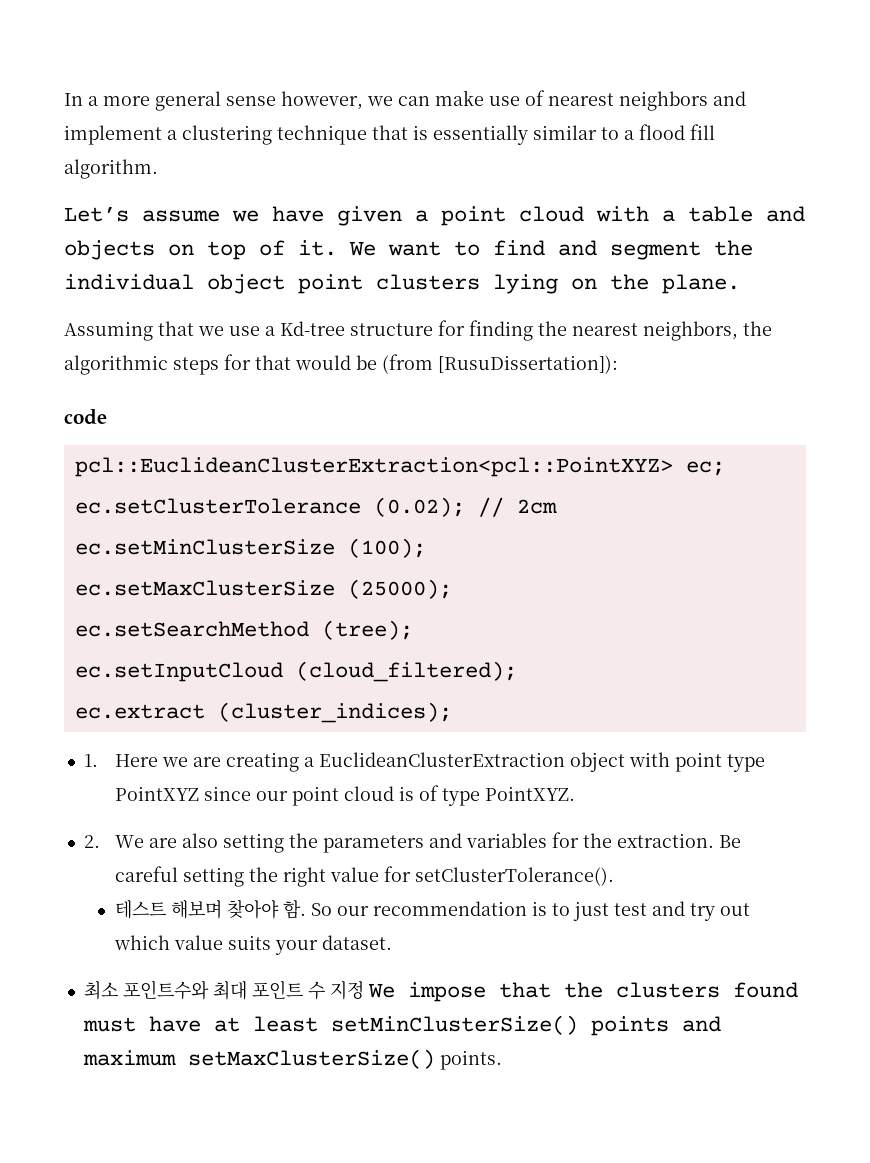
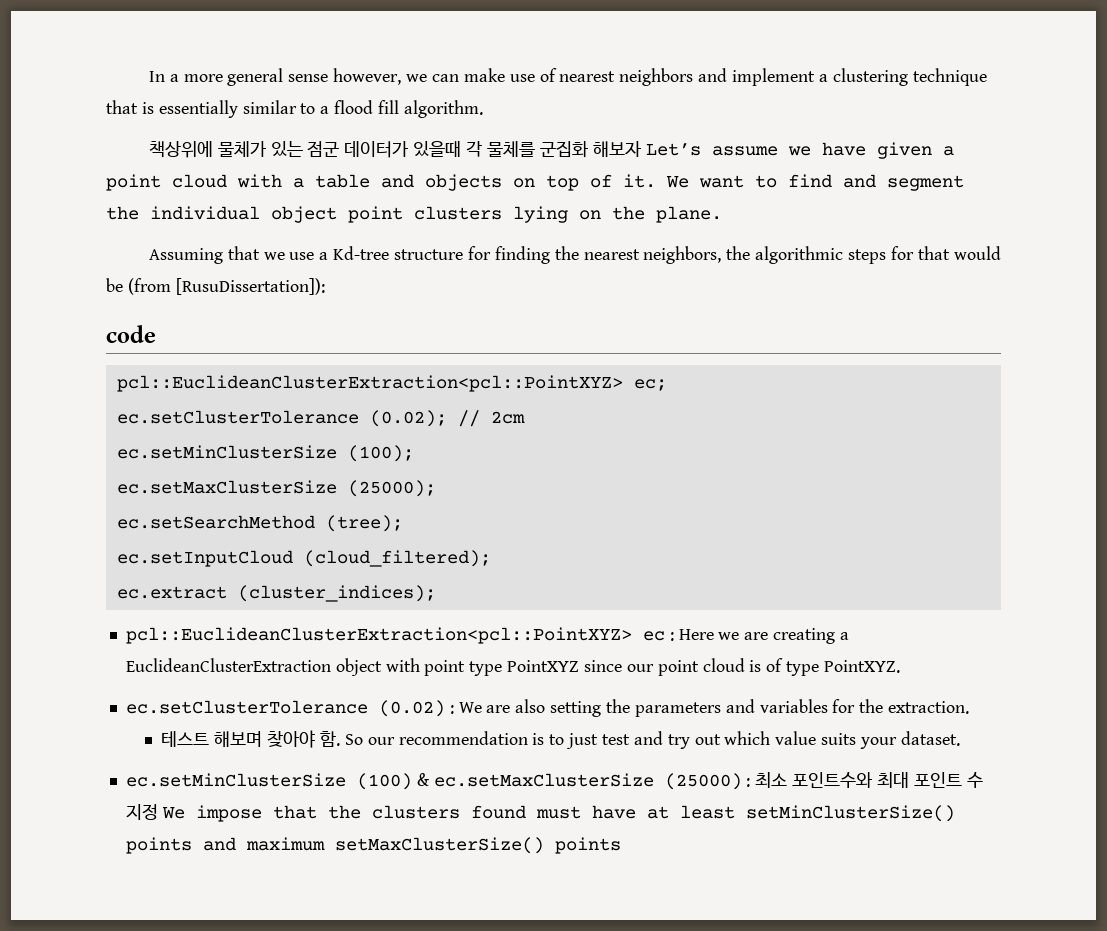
(158, 169) none -> [148,140,642,158] 책상위에 물체가 있는 점군 데이터가 있을때 각 물체를 군집화 해보자
[83,754,98,767] 1. -> [125,627,674,644] pcl::EuclideanClusterExtraction<pcl::PointXYZ> ec :
[83,835,100,848] 2. -> [125,700,454,717] ec.setClusterTolerance (0.02) :
[718,835,741,848] [114,866,614,887] Be careful setting the right value for setClusterTolerance(). -> (970, 707) none
(392, 942) none -> [125,773,751,790] ec.setMinClusterSize (100) & ec.setMaxClusterSize (25000) :
[439,1050,502,1070] points. -> [554,837,621,854] points

